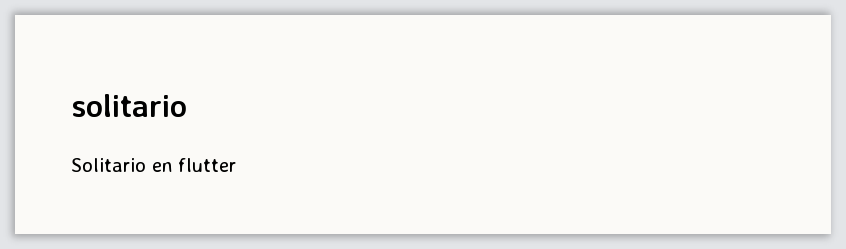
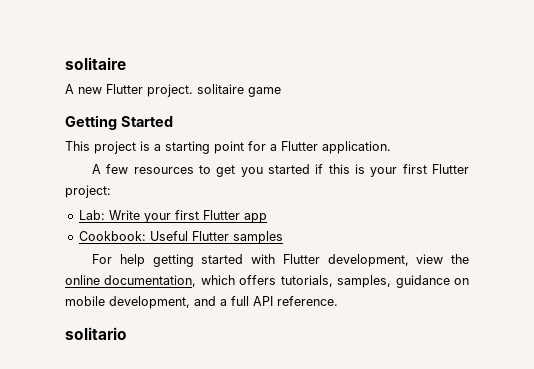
[71,94,187,117] [71,158,236,172] solitario // Solitario en flutter -> [65,57,126,70] [65,84,281,97] [65,115,173,130] [65,141,391,154] [92,164,470,177] [65,185,111,198] [78,210,267,223] [78,231,283,244] [92,254,470,267] [65,275,469,288] [65,296,338,309] [65,327,127,340] solitaire // A new Flutter project. solitaire game // Getting Started // This project is a starting point for a Flutter application. // A few resources to get you started if this is your first Flutter project: // Lab: Write your first Flutter app // Cookbook: Useful Flutter samples // For help getting started with Flutter development, view the online documentation, which offers tutorials, samples, guidance on mobile development, and a full API reference. // solitario

